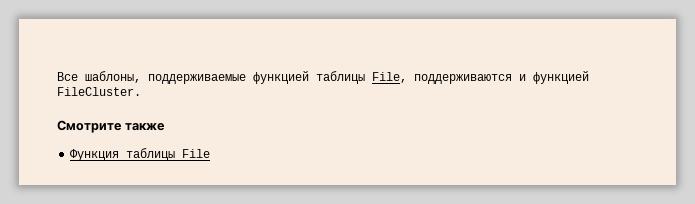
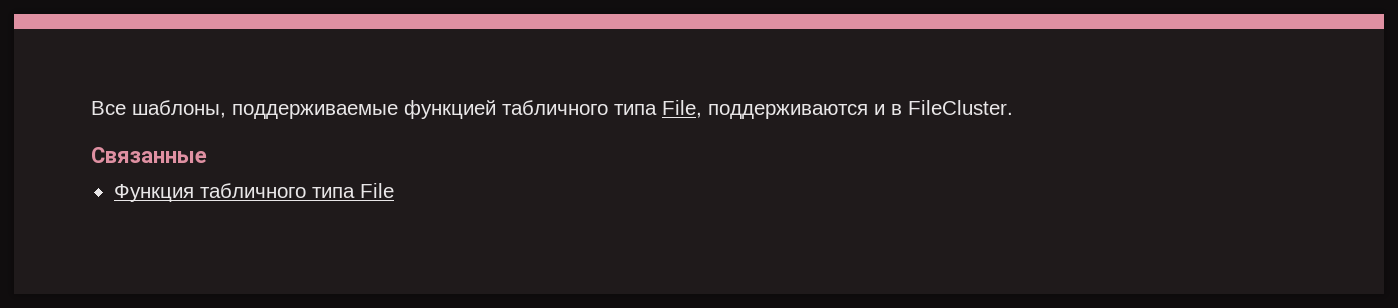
[316,71,365,84] таблицы -> [502,100,657,115] табличного типа
[533,71,589,84] функцией -> [891,104,902,115] в
[57,120,165,133] Смотрите также -> [91,147,207,163] Связанные
[126,148,176,161] таблицы -> [199,183,355,198] табличного типа

